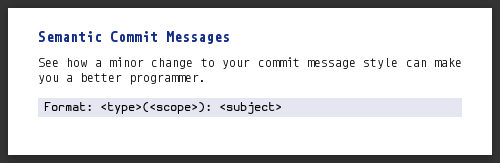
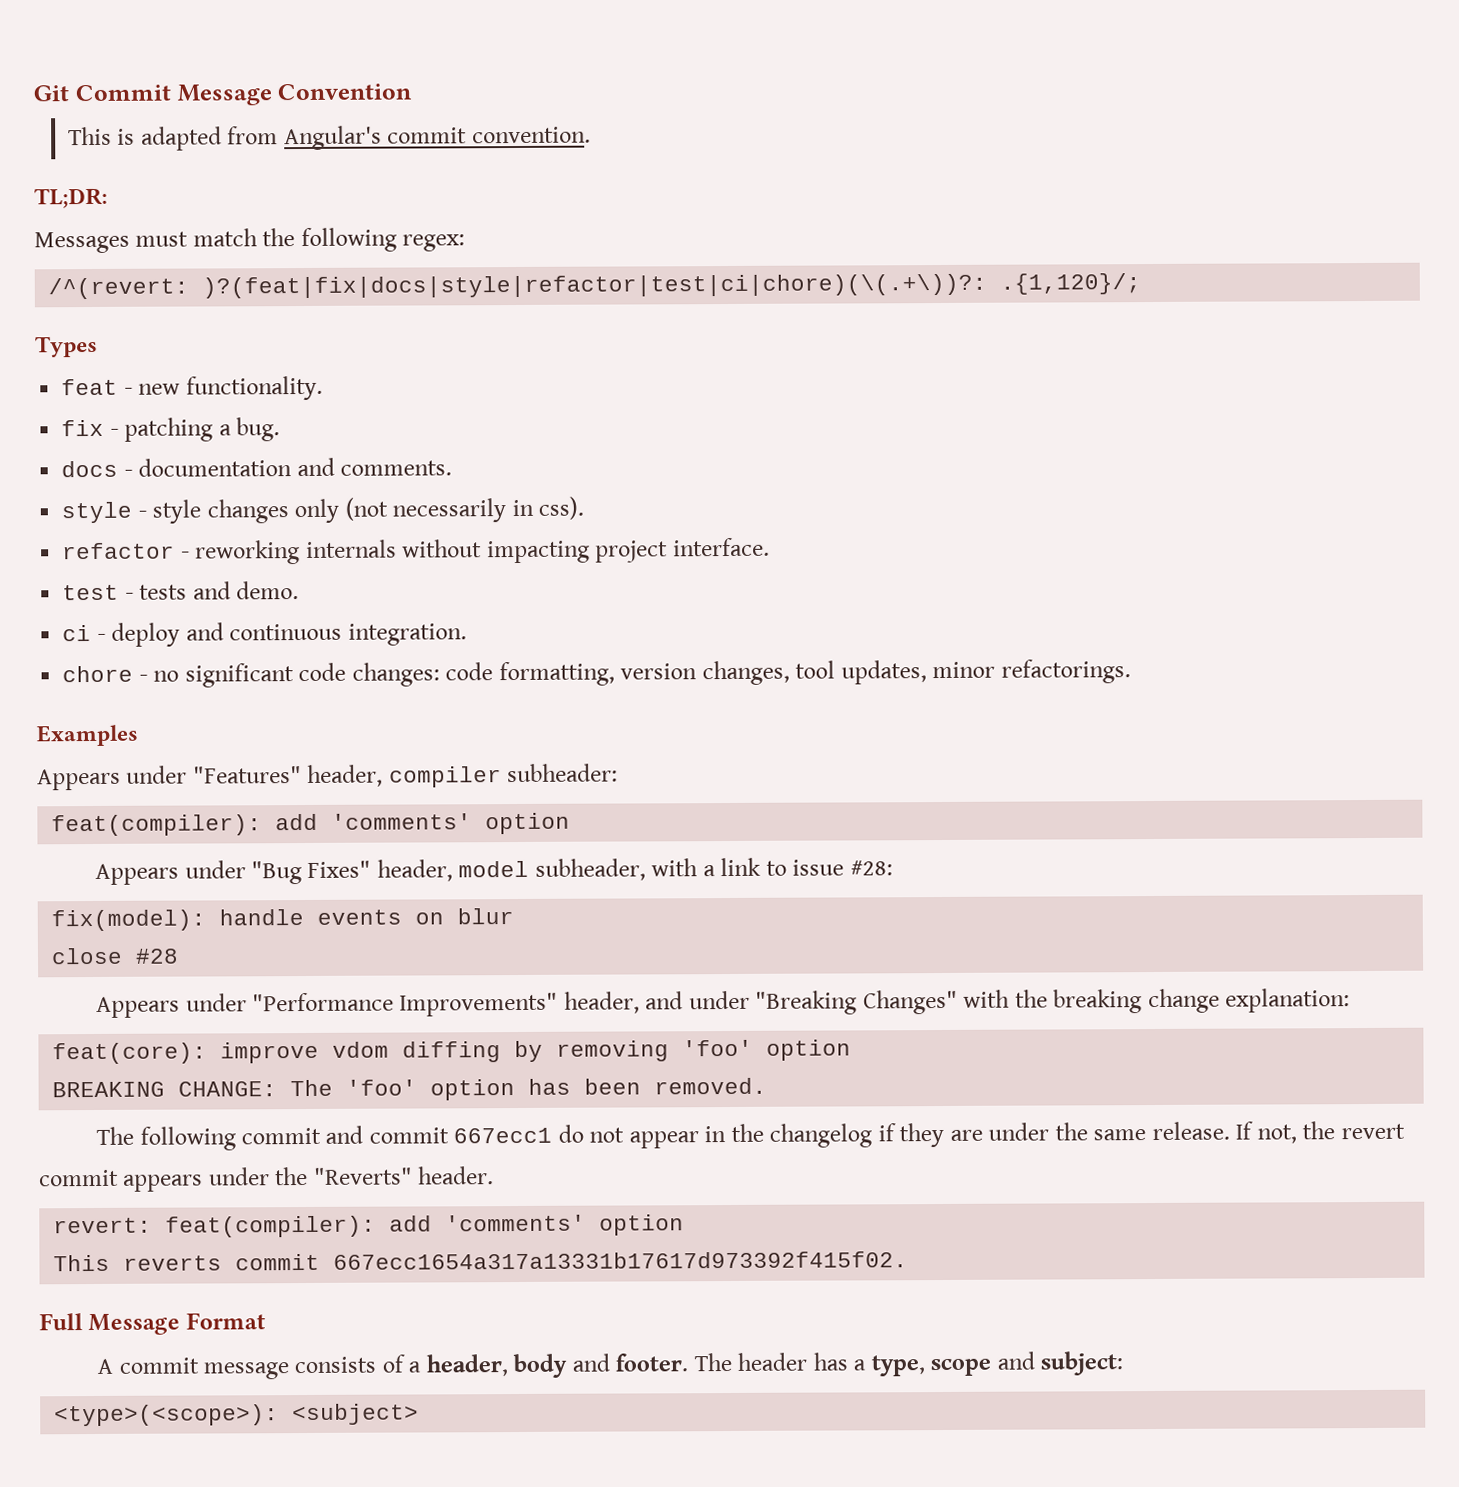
[38,31,230,44] [38,57,463,69] [38,73,206,85] [44,102,93,111] Semantic Commit Messages // See how a minor change to your commit message style can make you a better programmer. // Format: -> [33,83,413,106] [67,125,591,151] [34,187,108,209] [34,227,466,254] [48,273,1142,300] [35,335,98,358] [61,375,323,401] [61,417,281,442] [61,457,453,478] [61,496,585,524] [62,537,770,565] [62,581,300,601] [62,622,467,647] [62,659,1131,688] [36,724,139,747] [37,763,619,791] [51,812,571,837] [95,857,893,885] [51,908,515,932] [51,947,180,965] [96,988,1351,1018] [52,1039,852,1065] [52,1077,768,1101] [96,1121,1405,1151] [39,1166,495,1192] [53,1214,685,1238] [53,1251,909,1272] [39,1312,266,1336] [97,1351,1124,1380] Git Commit Message Convention // This is adapted from Angular's commit convention. // TL;DR: // Messages must match the following regex: // /^(revert: )?(feat|fix|docs|style|refactor|test|ci|chore)(\(.+\))?: .{1,120}/; // Types // feat - new functionality. // fix - patching a bug. // docs - documentation and comments. // style - style changes only (not necessarily in css). // refactor - reworking internals without impacting project interface. // test - tests and demo. // ci - deploy and continuous integration. // chore - no significant code changes: code formatting, version changes, tool updates, minor refactorings. // Examples // Appears under "Features" header, compiler subheader: // feat(compiler): add 'comments' option // Appears under "Bug Fixes" header, model subheader, with a link to issue #28: // fix(model): handle events on blur // close #28 // Appears under "Performance Improvements" header, and under "Breaking Changes" with the breaking change explanation: // feat(core): improve vdom diffing by removing 'foo' option // BREAKING CHANGE: The 'foo' option has been removed. // The following commit and commit 667ecc1 do not appear in the changelog if they are under the same release. If not, the revert commit appears under the "Reverts" header. // revert: feat(compiler): add 'comments' option // This reverts commit 667ecc1654a317a13331b17617d973392f415f02. // Full Message Format // A commit message consists of a header, body and footer. The header has a type, scope and subject: //

